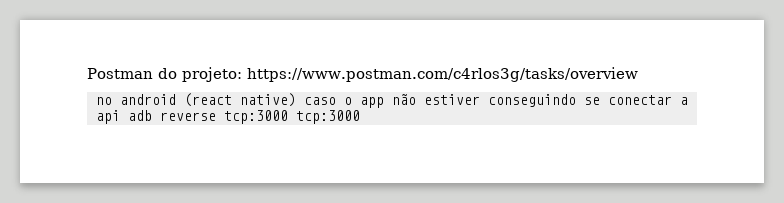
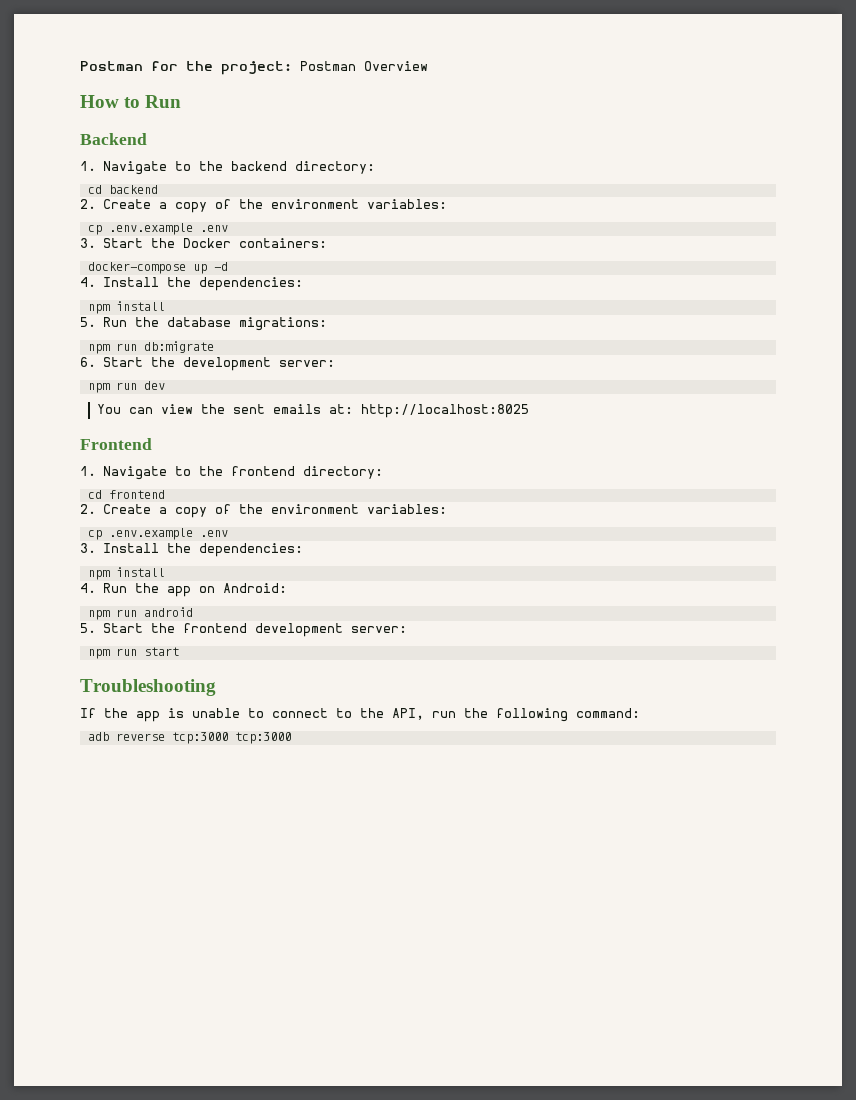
[87,67,638,82] [95,93,688,108] [95,110,120,124] Postman do projeto: https://www.postman.com/c4rlos3g/tasks/overview // no android (react native) caso o app não estiver conseguindo se conectar a api -> [80,61,428,75] [80,95,182,108] [80,133,147,145] [80,161,375,175] [87,185,158,194] [80,199,447,213] [87,223,228,235] [80,238,327,248] [87,262,228,274] [80,277,303,291] [87,301,165,314] [80,317,327,331] [87,341,214,354] [80,357,335,371] [87,381,165,393] [97,404,530,418] [80,438,152,450] [80,466,383,480] [87,490,165,499] [80,504,447,518] [87,528,228,540] [80,543,303,557] [87,567,165,580] [80,583,287,597] [87,607,193,620] [80,623,407,637] [87,647,179,659] [80,679,216,696] [80,708,640,722] Postman for the project: Postman Overview // How to Run // Backend // 1. Navigate to the backend directory: // cd backend // 2. Create a copy of the environment variables: // cp .env.example .env // 3. Start the Docker containers: // docker-compose up -d // 4. Install the dependencies: // npm install // 5. Run the database migrations: // npm run db:migrate // 6. Start the development server: // npm run dev // You can view the sent emails at: http://localhost:8025 // Frontend // 1. Navigate to the frontend directory: // cd frontend // 2. Create a copy of the environment variables: // cp .env.example .env // 3. Install the dependencies: // npm install // 4. Run the app on Android: // npm run android // 5. Start the frontend development server: // npm run start // Troubleshooting // If the app is unable to connect to the API, run the following command: //

